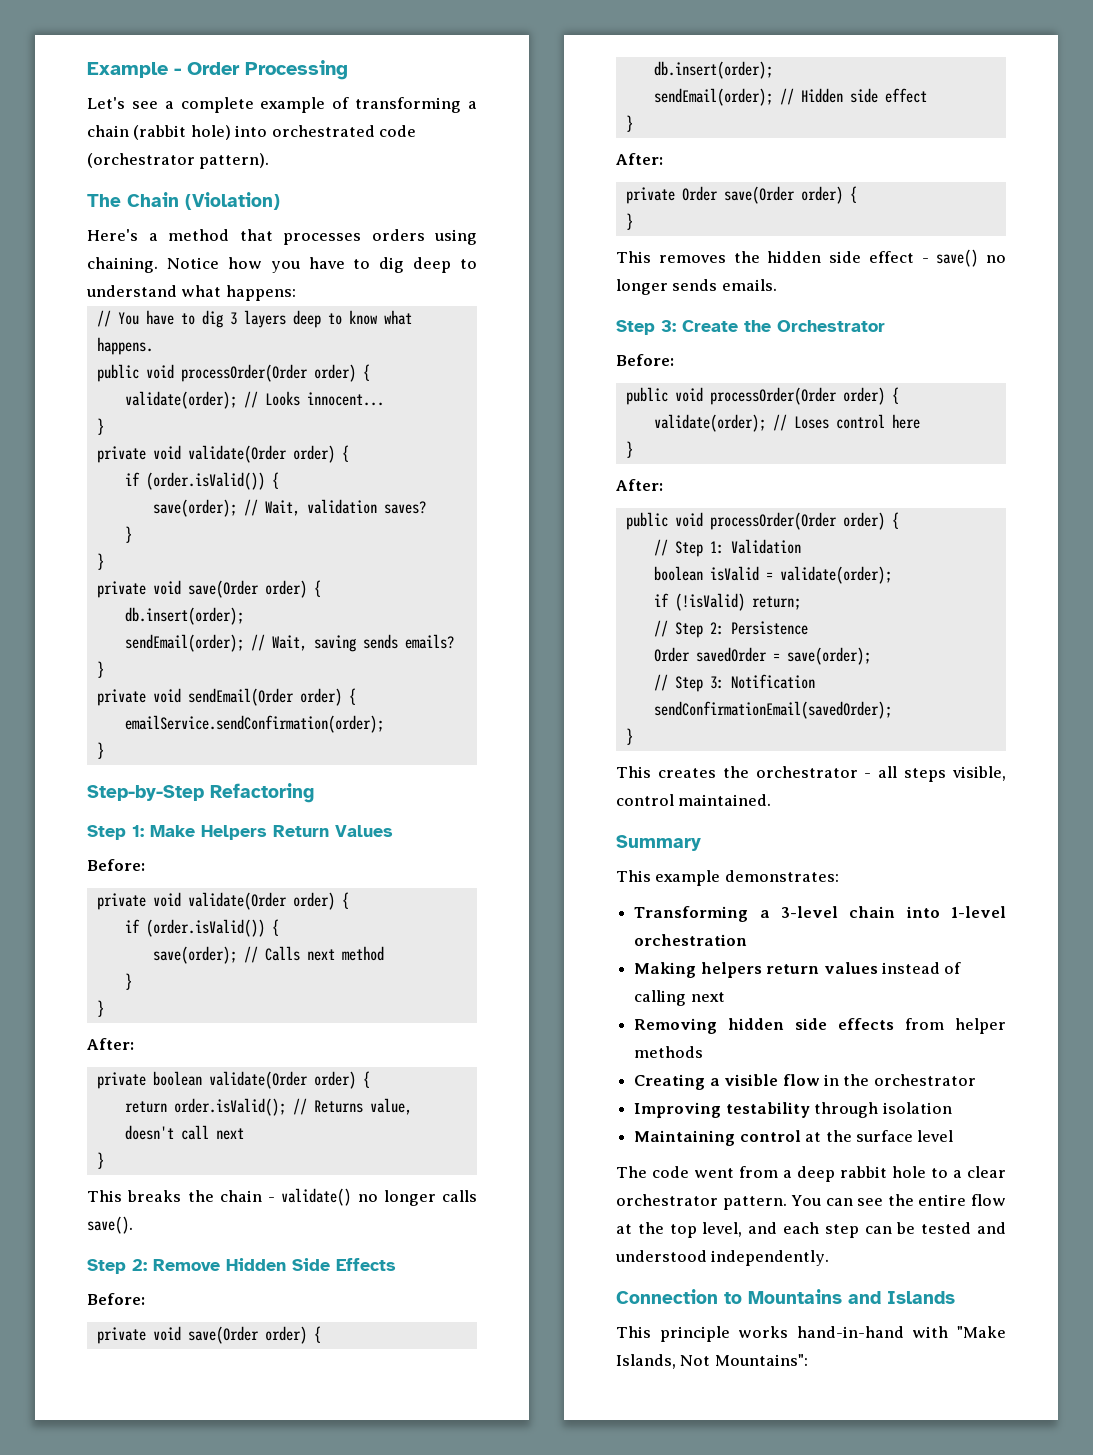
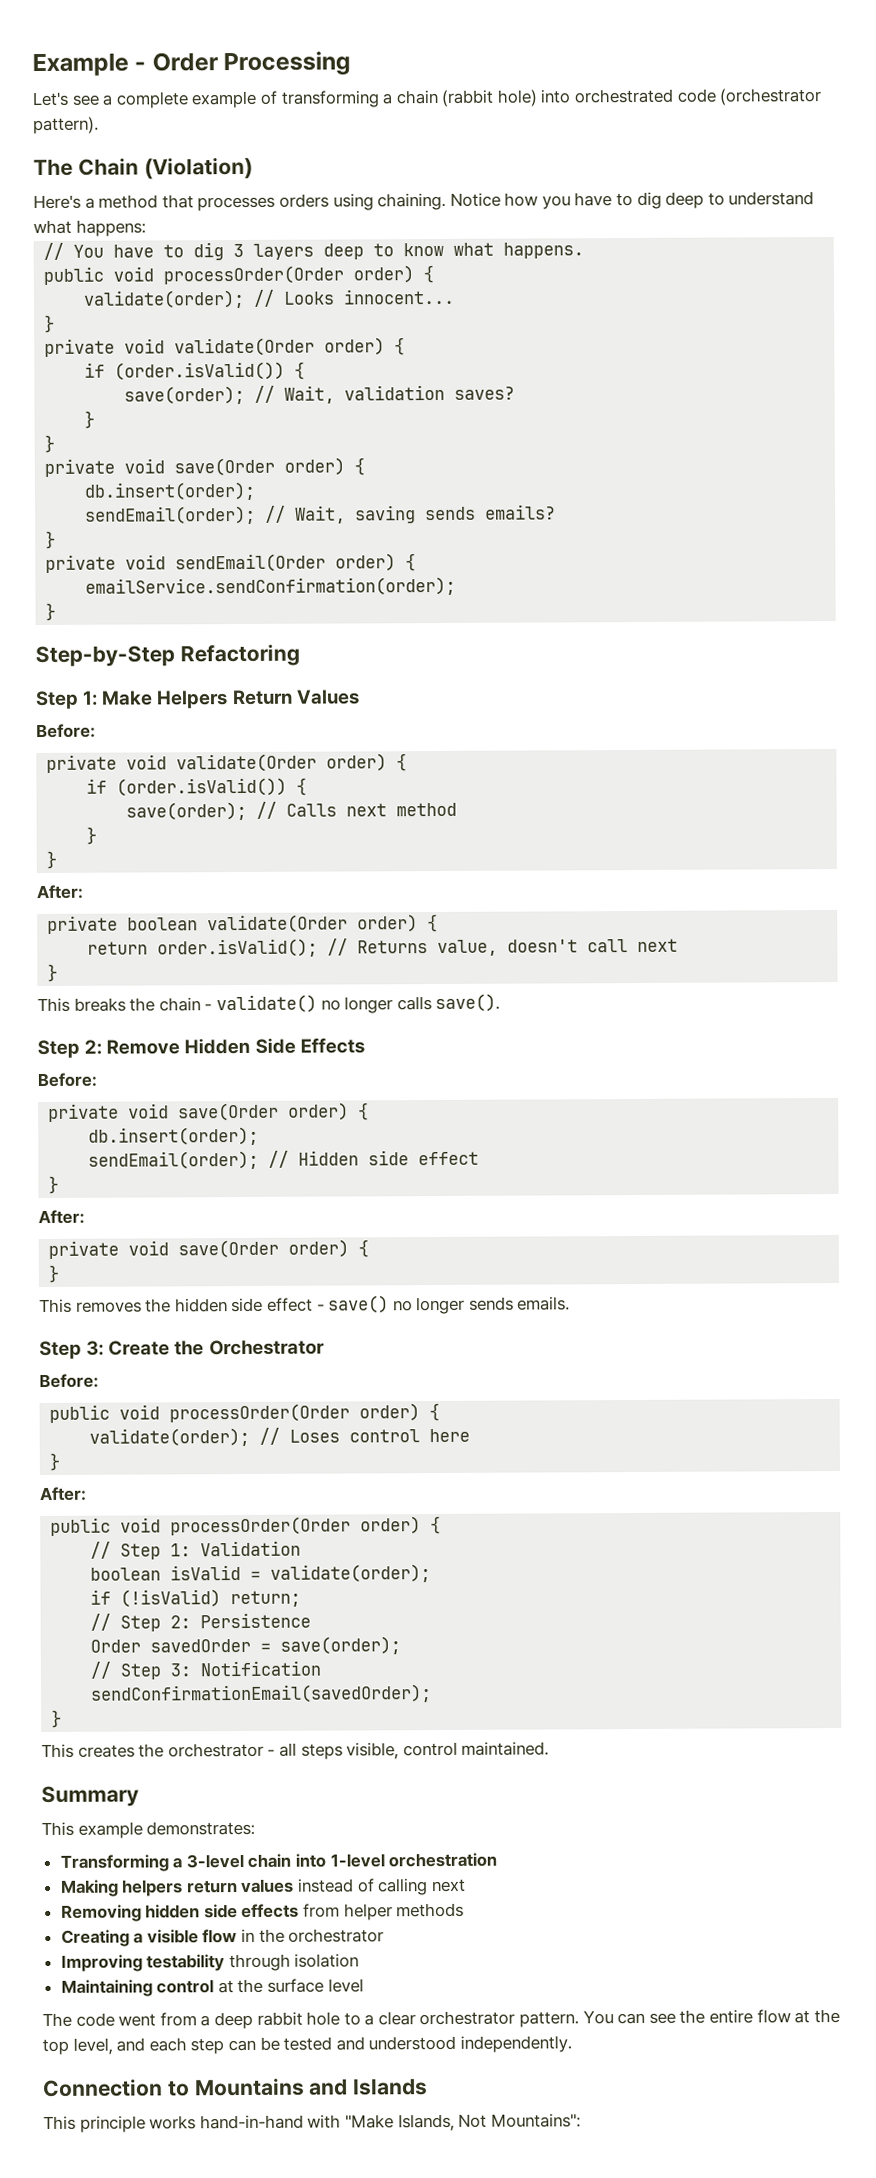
[681,186,718,201] Order -> [128,1240,170,1256] void

